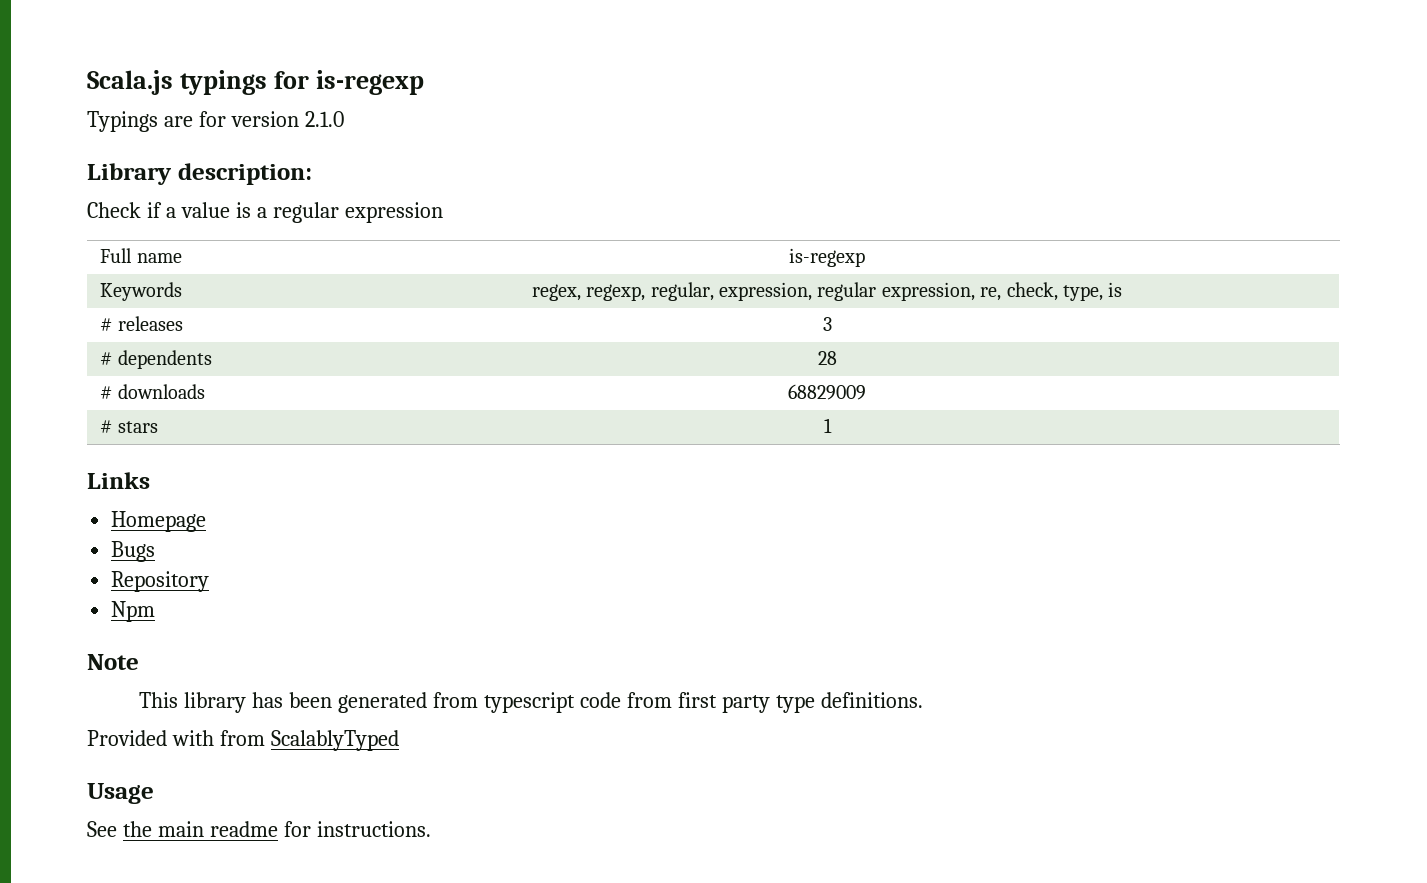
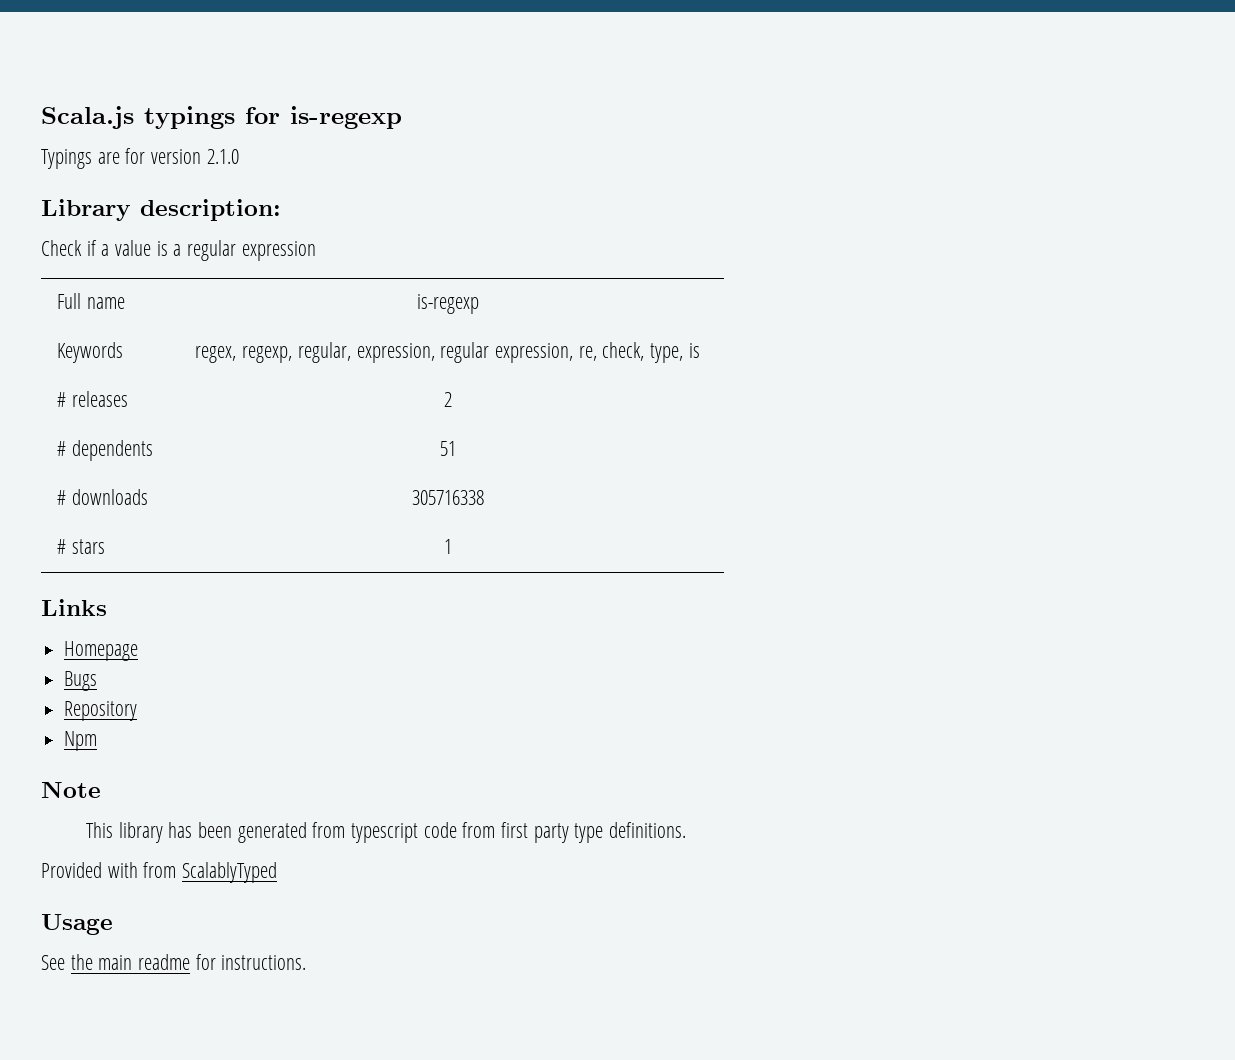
[822,317,832,331] 3 -> [443,392,452,407] 2
[817,351,837,365] 28 -> [439,441,456,456] 51
[788,384,866,400] 68829009 -> [411,490,484,505] 305716338

